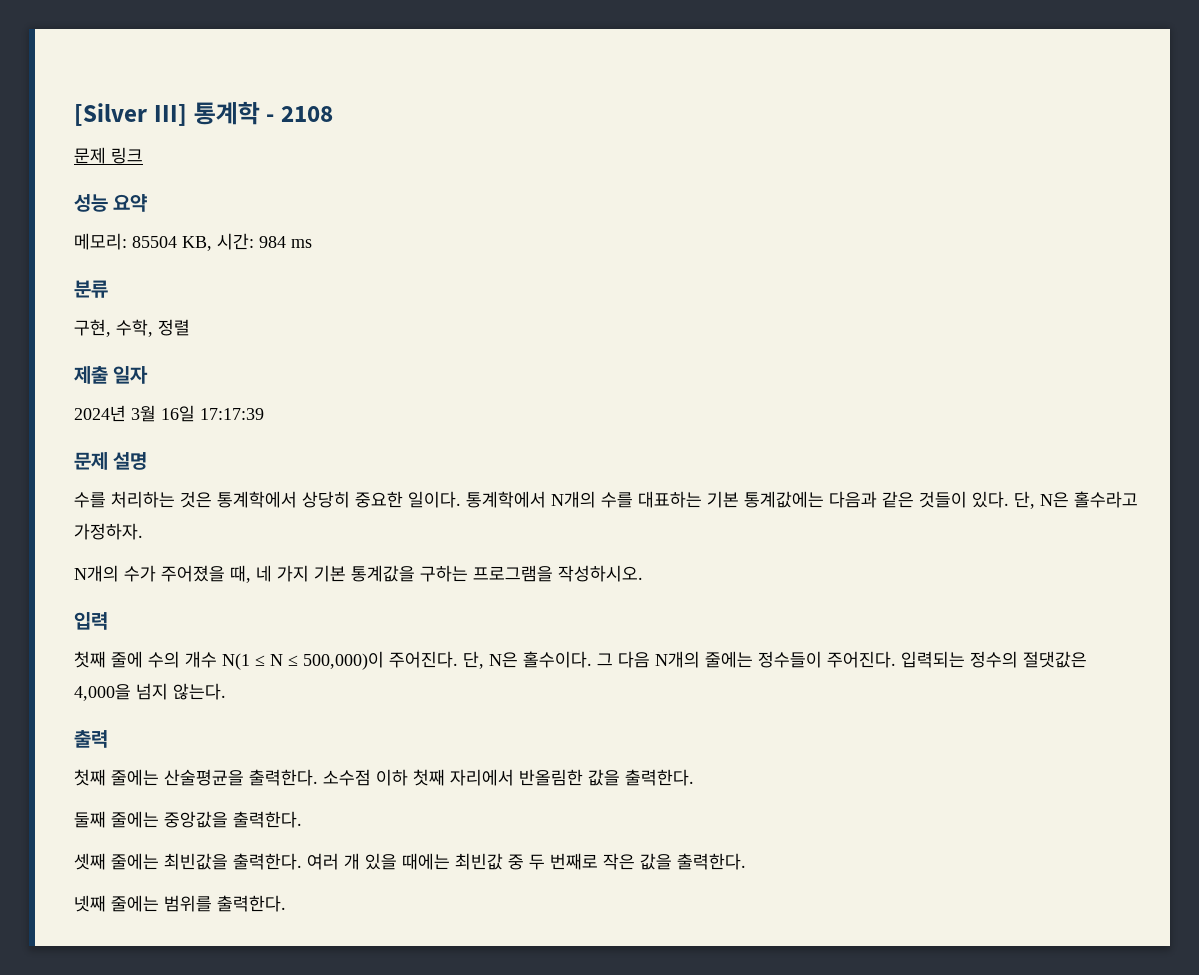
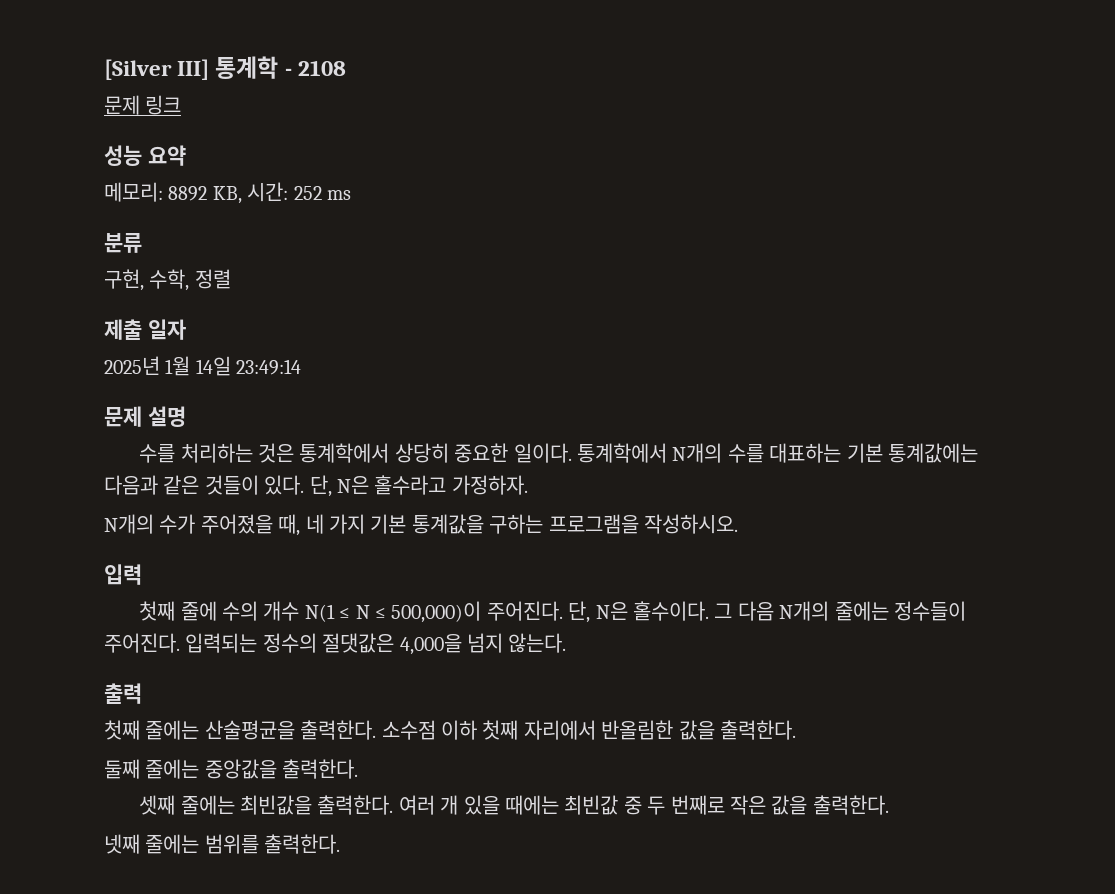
[132,236,177,248] 85504 -> [168,186,208,201] 8892
[259,236,286,248] 984 -> [293,186,322,200] 252
[74,405,264,422] 2024년 3월 16일 17:17:39 -> [104,356,302,376] 2025년 1월 14일 23:49:14

